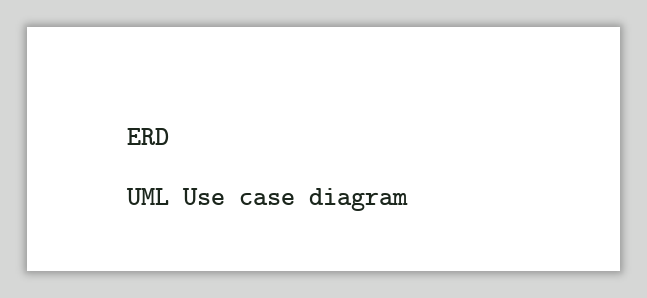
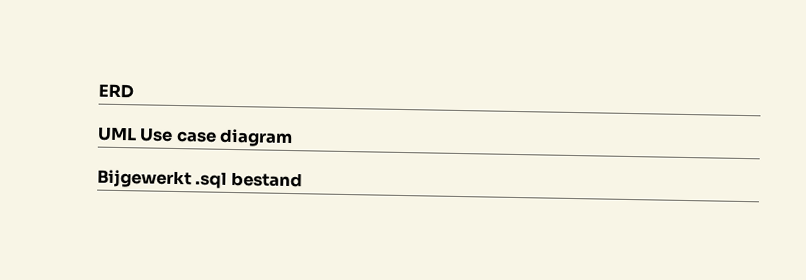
(408, 199) none -> [97,169,303,189] // Bijgewerkt .sql bestand

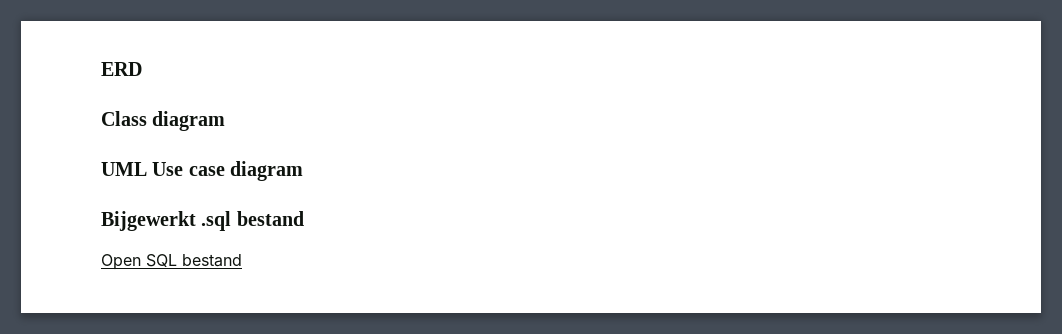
(134, 91) none -> [101,111,226,131] // Class diagram
(303, 179) none -> [101,254,242,270] // Open SQL bestand

